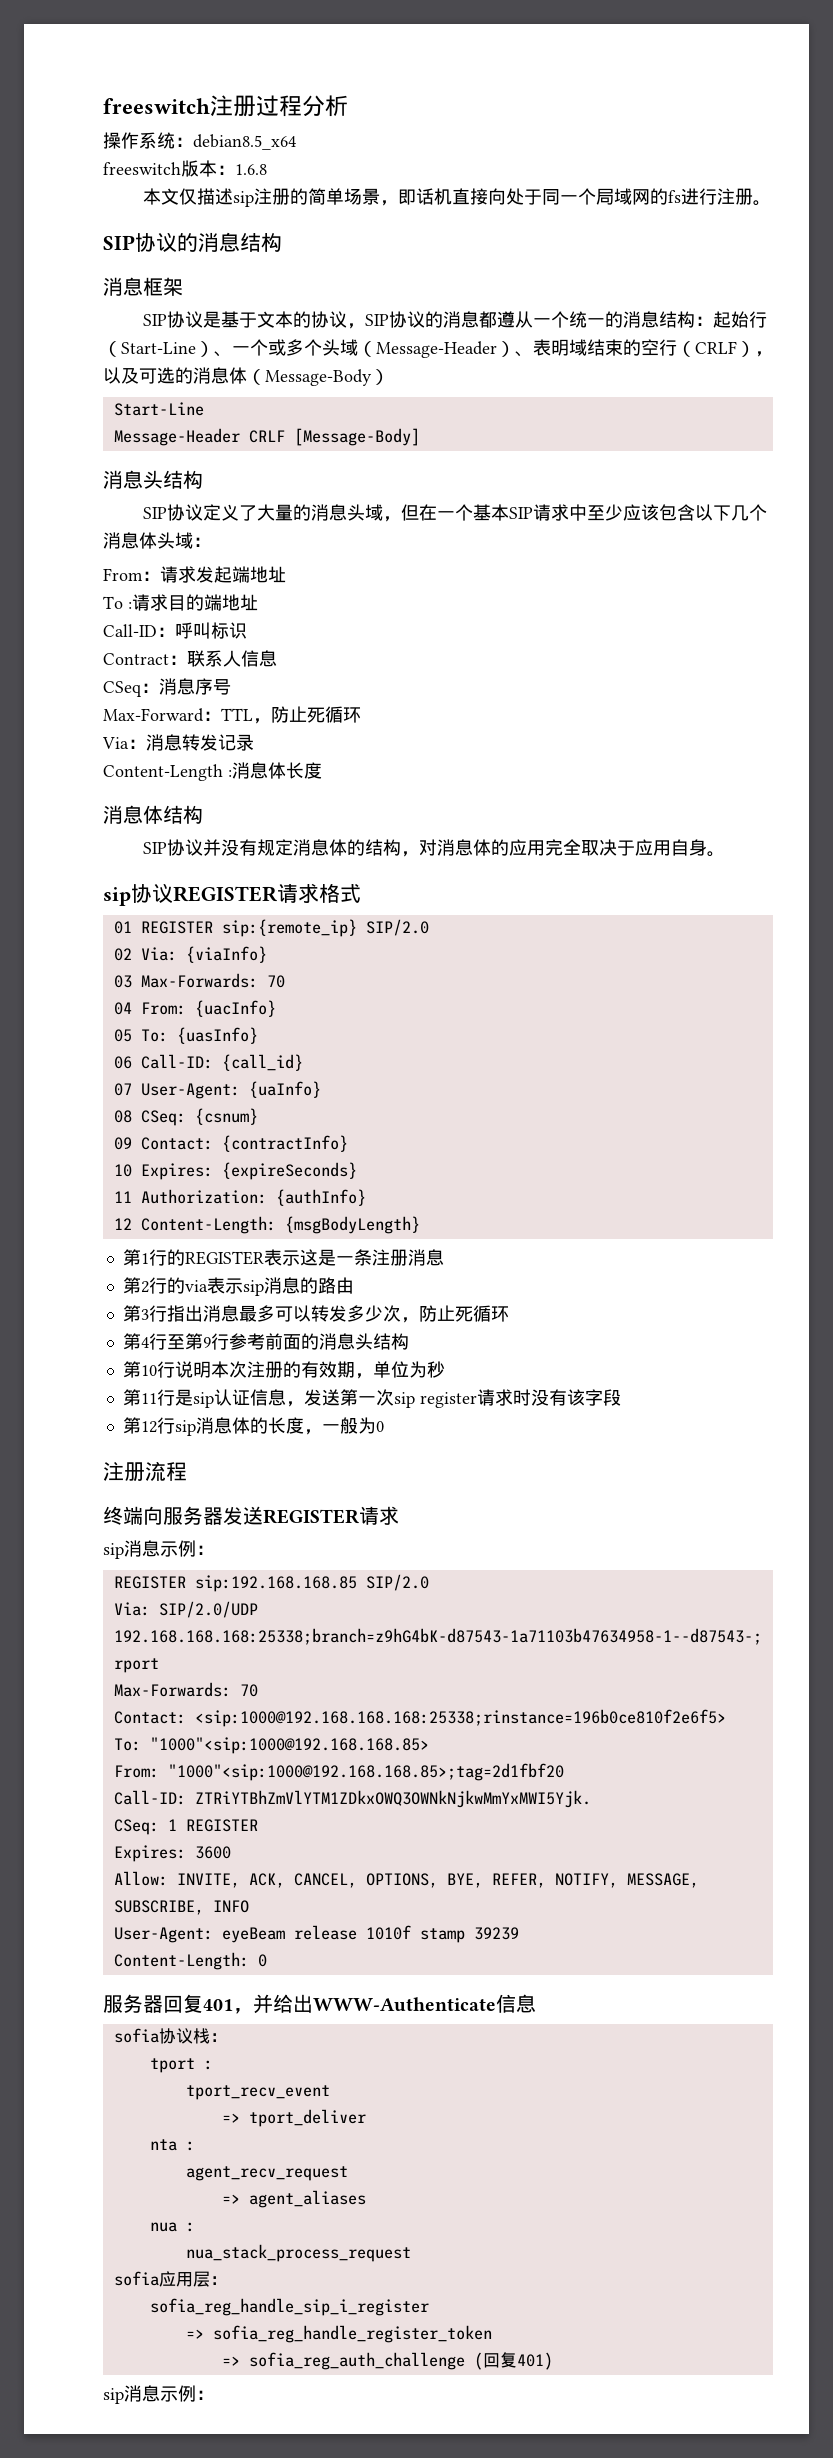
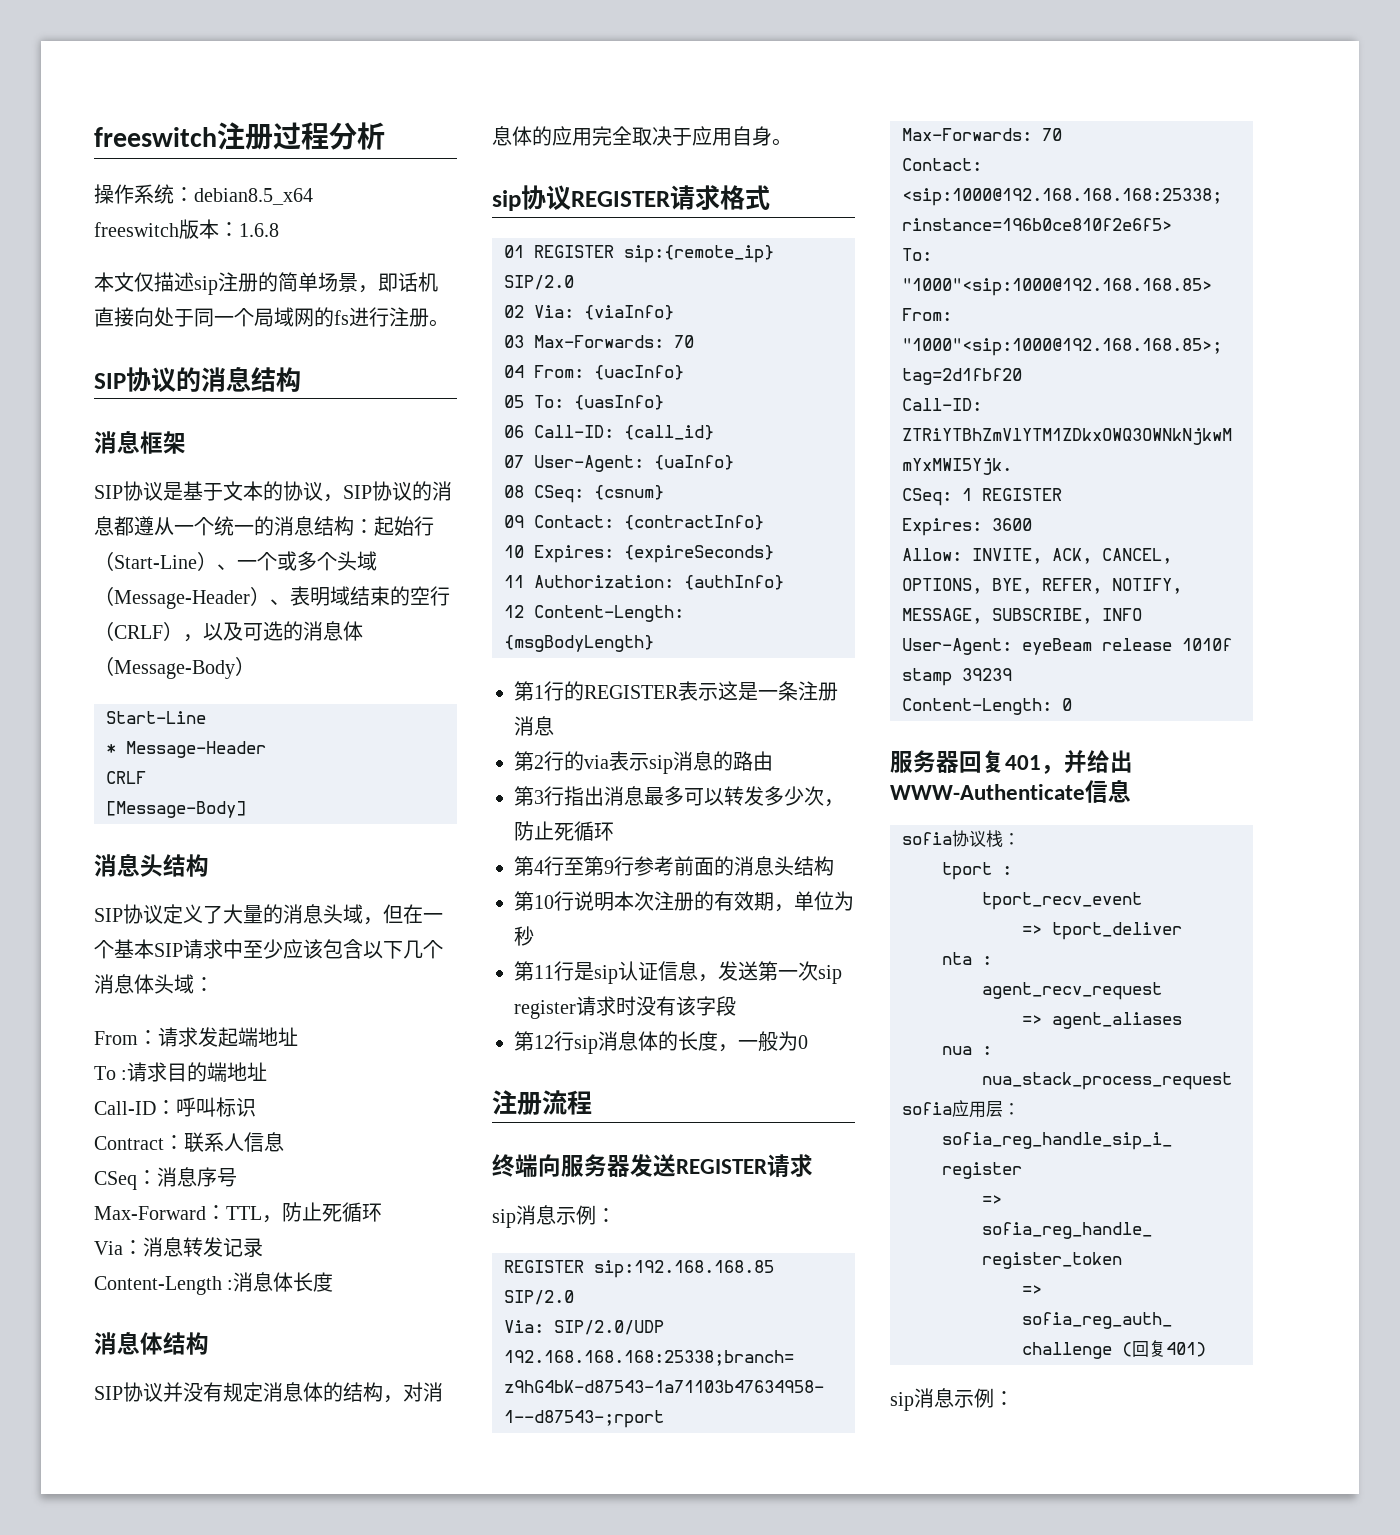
[113,428,285,446] Message-Header CRLF -> [106,741,266,758] [106,771,146,784] * Message-Header // CRLF //

